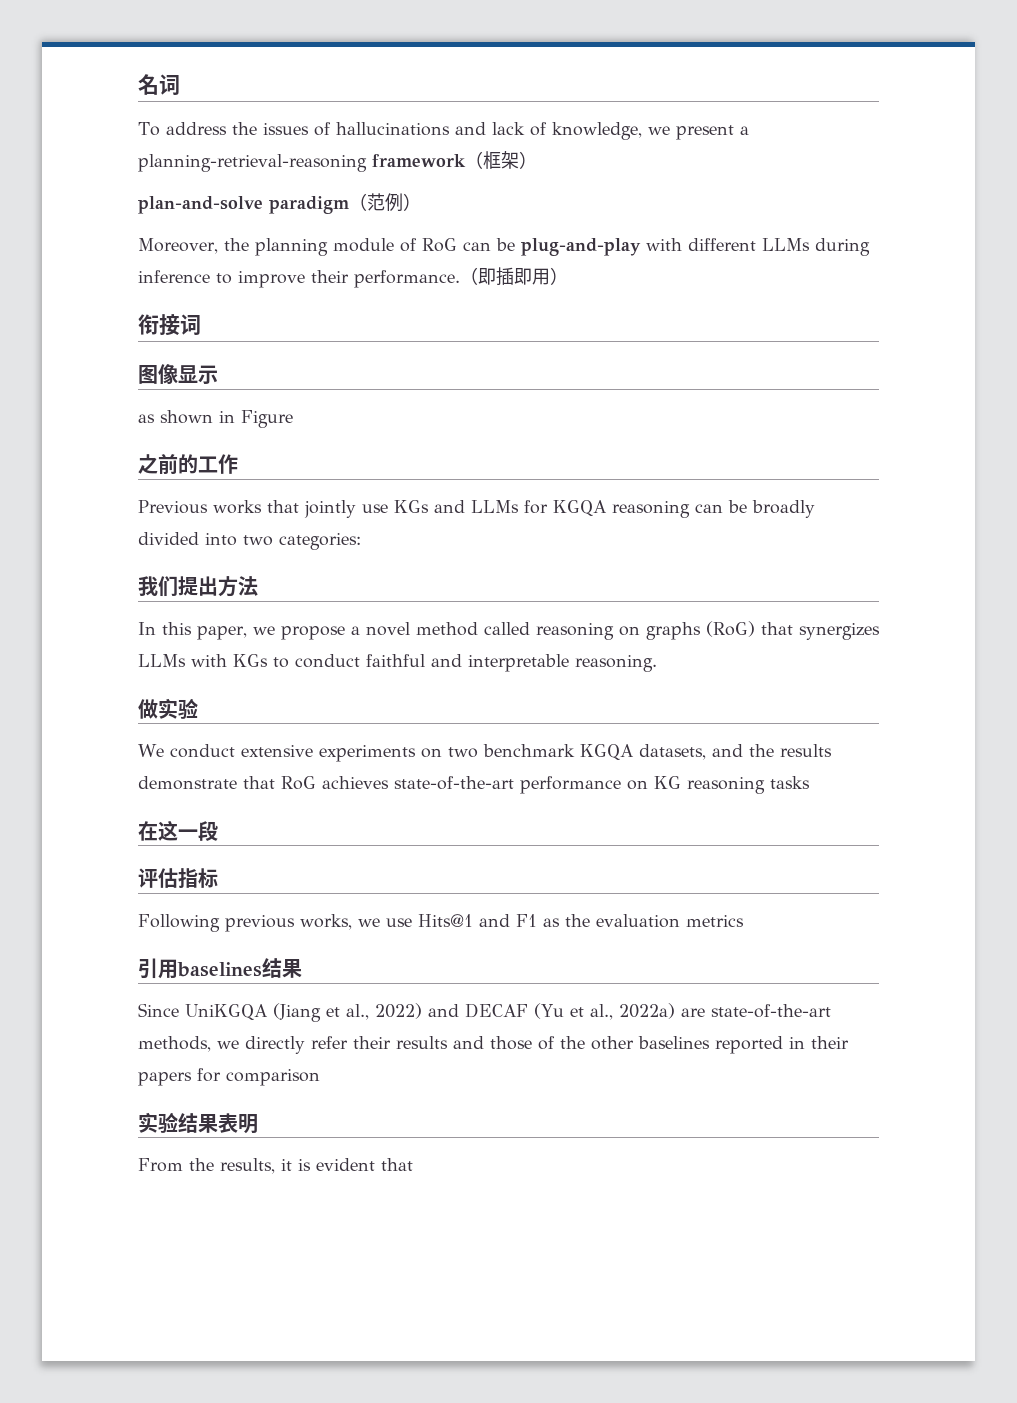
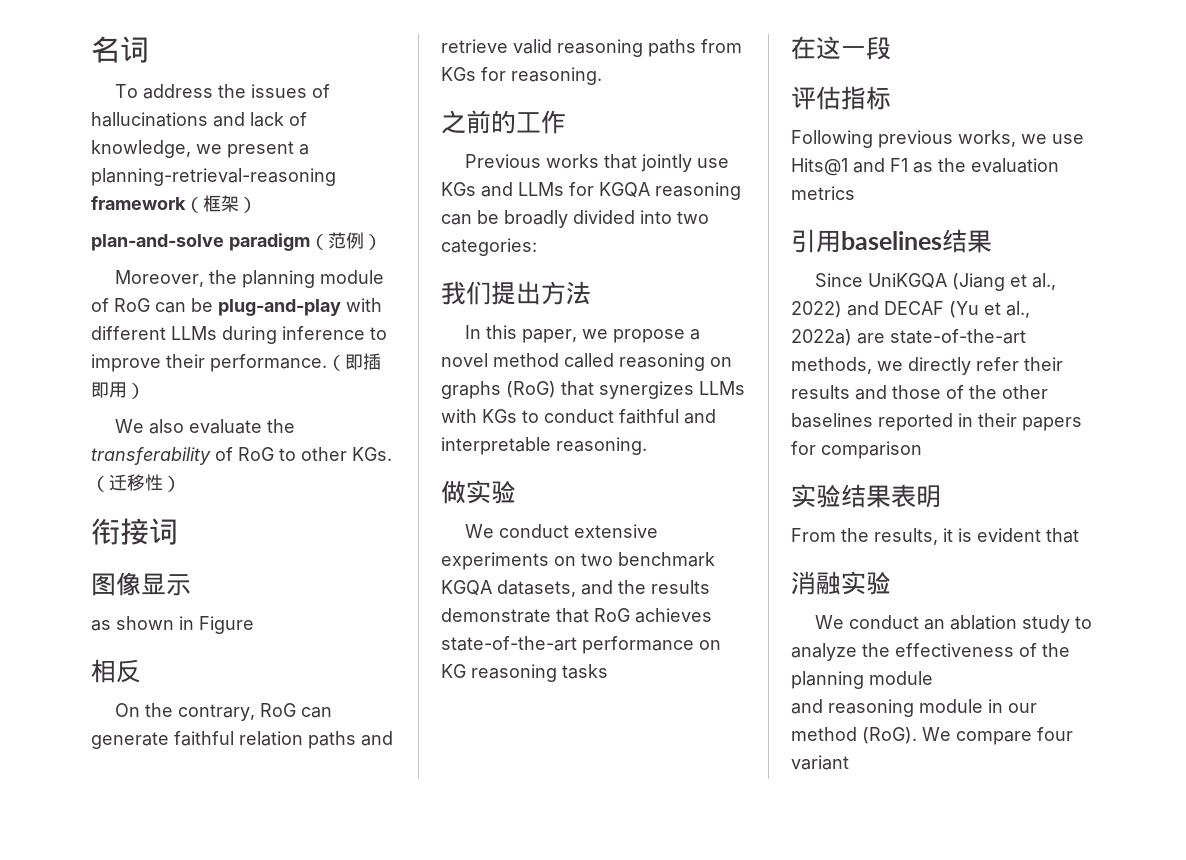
(568, 276) none -> [114,419,295,434] [91,447,392,465] [91,474,181,492] // We also evaluate the transferability of RoG to other KGs.（迁移性）
(293, 419) none -> [91,659,141,683] [114,703,332,721] [91,731,393,749] [441,39,742,57] [441,67,602,85] // 相反 // On the contrary, RoG can generate faithful relation paths and retrieve valid reasoning paths from KGs for reasoning.
(413, 1164) none -> [791,571,891,595] [814,615,1092,633] [791,643,1070,661] [791,671,933,689] [791,699,1037,717] [791,727,1073,745] [791,755,849,770] // 消融实验 // We conduct an ablation study to analyze the effectiveness of the planning module // and reasoning module in our method (RoG). We compare four variant

